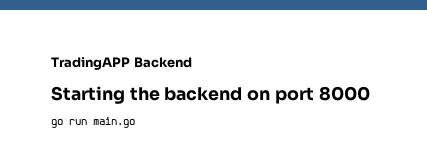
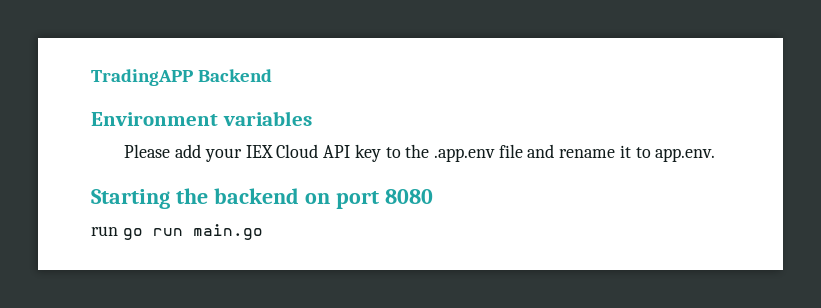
(192, 62) none -> [91,111,312,126] [124,144,716,162] // Environment variables // Please add your IEX Cloud API key to the .app.env file and rename it to app.env.
[318,86,370,101] 8000 // -> [384,189,433,204] [91,226,118,236] 8080 // run

